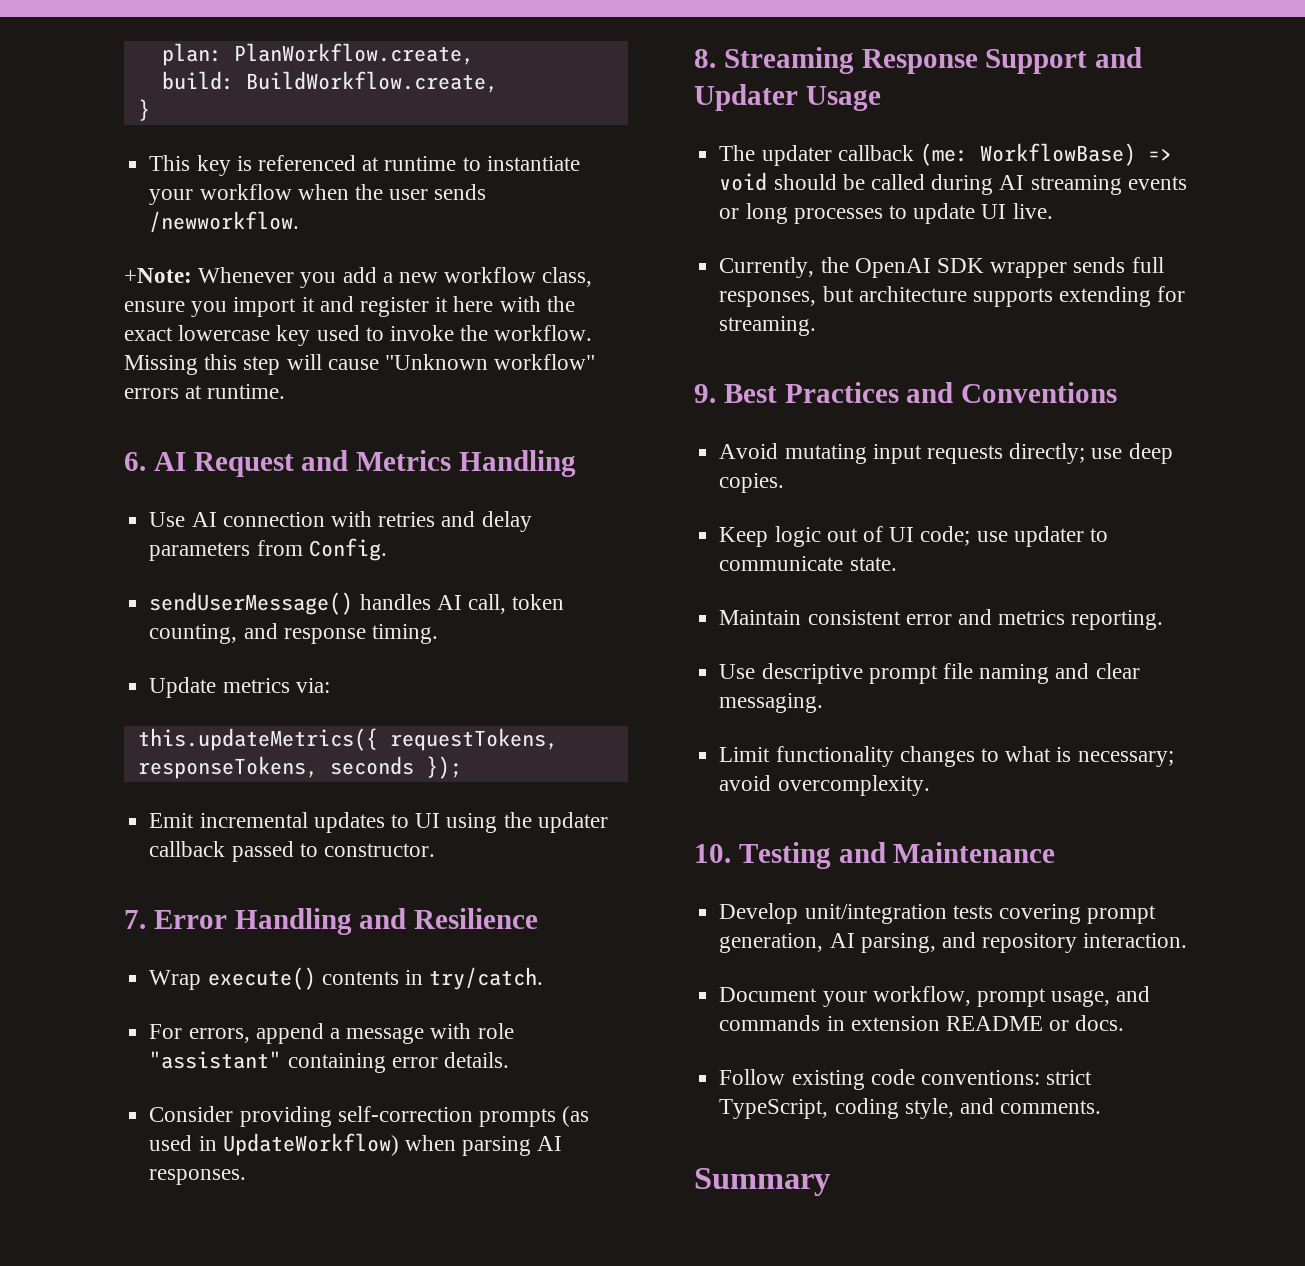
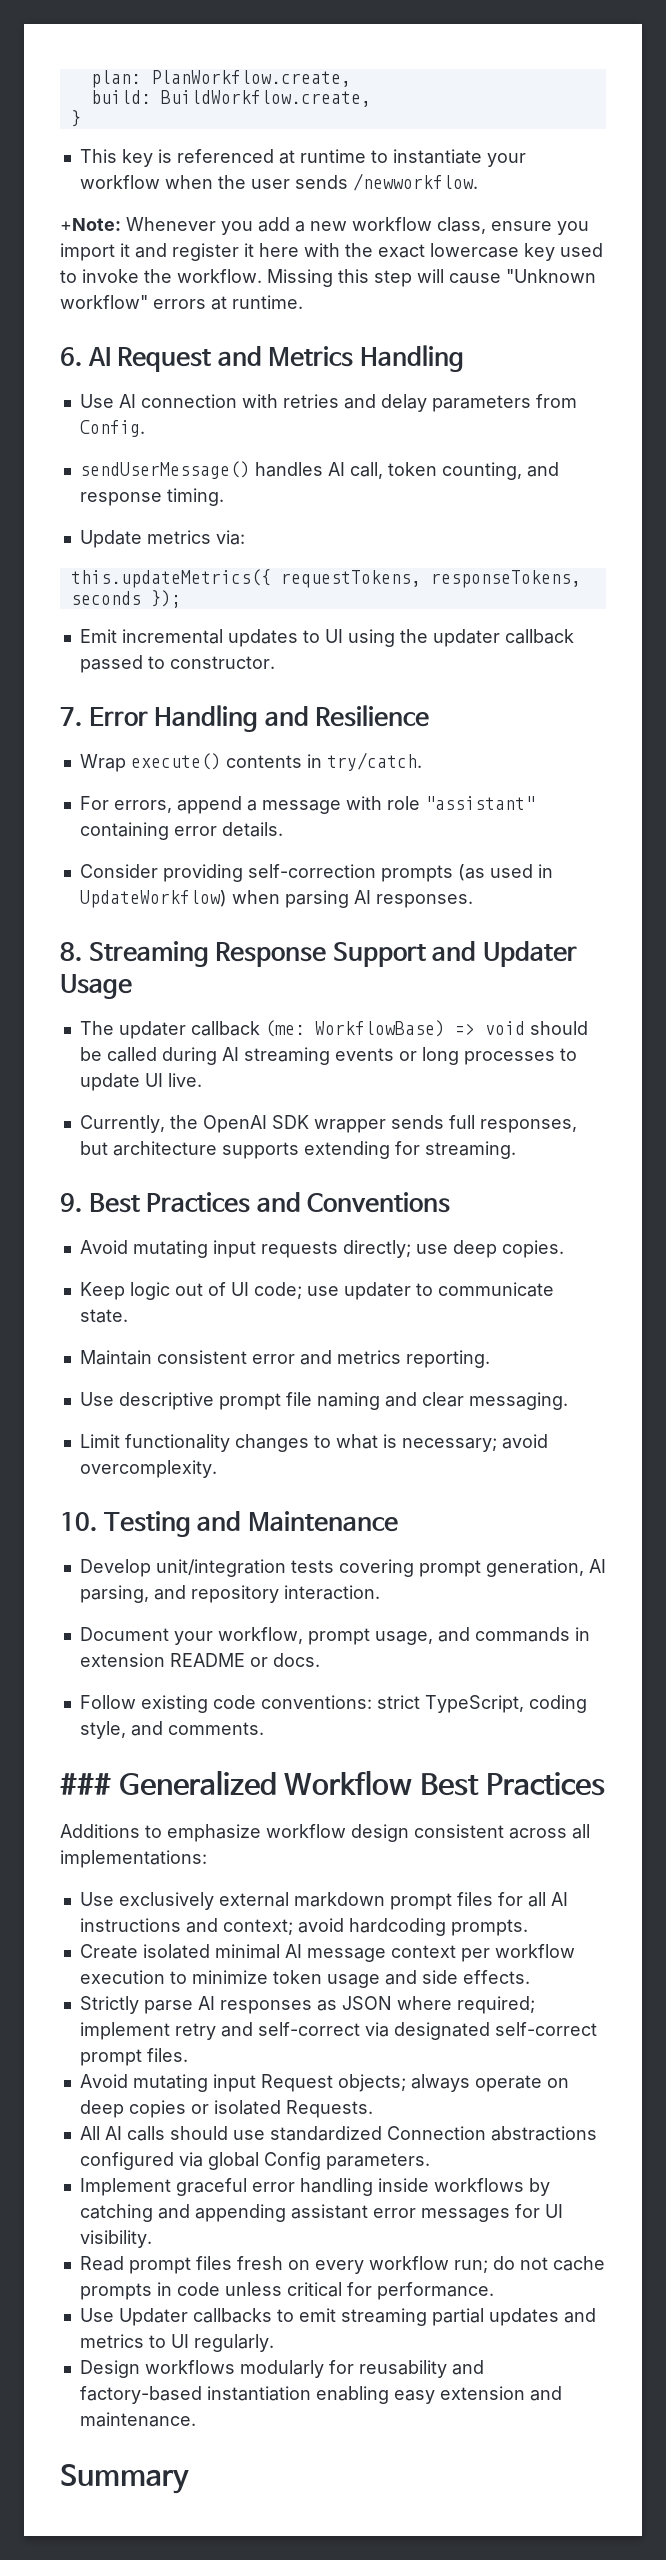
(1102, 1107) none -> [60,1770,605,1796] [60,1824,590,1842] [60,1850,207,1868] [79,1892,568,1910] [79,1918,528,1936] [79,1944,575,1962] [79,1970,530,1988] [79,1996,535,2014] [79,2022,597,2040] [79,2048,188,2066] [79,2074,569,2092] [79,2100,373,2118] [79,2126,597,2141] [79,2152,430,2170] [79,2178,550,2196] [79,2204,563,2222] [79,2230,152,2248] [79,2256,605,2274] [79,2282,494,2300] [79,2308,596,2326] [79,2334,274,2352] [79,2360,484,2378] [79,2386,562,2404] [79,2412,196,2427] // ### Generalized Workflow Best Practices // Additions to emphasize workflow design consistent across all implementations: // Use exclusively external markdown prompt files for all AI instructions and context; avoid hardcoding prompts. // Create isolated minimal AI message context per workflow execution to minimize token usage and side effects. // Strictly parse AI responses as JSON where required; implement retry and self-correct via designated self-correct prompt files. // Avoid mutating input Request objects; always operate on deep copies or isolated Requests. // All AI calls should use standardized Connection abstractions configured via global Config parameters. // Implement graceful error handling inside workflows by catching and appending assistant error messages for UI visibility. // Read prompt files fresh on every workflow run; do not cache prompts in code unless critical for performance. // Use Updater callbacks to emit streaming partial updates and metrics to UI regularly. // Design workflows modularly for reusability and factory-based instantiation enabling easy extension and maintenance.

